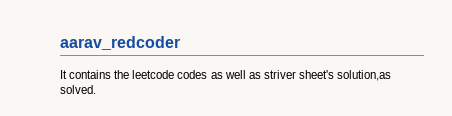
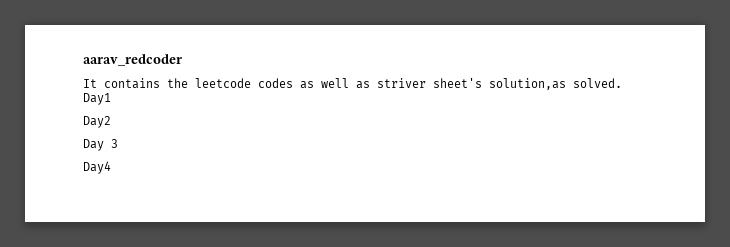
(96, 89) none -> [83,93,111,105] [83,116,111,128] [83,139,118,151] [83,161,111,174] Day1 // Day2 // Day 3 // Day4

